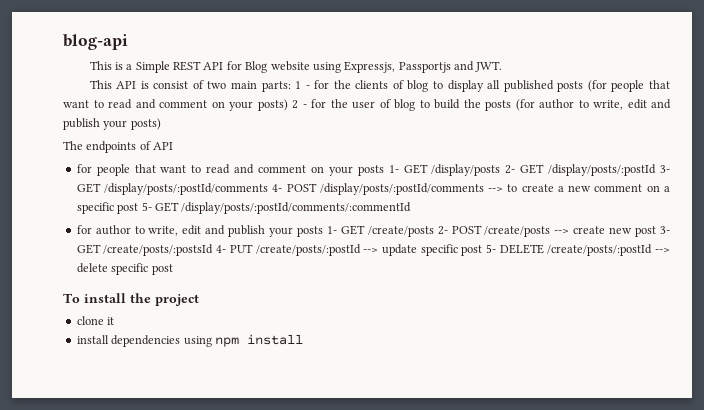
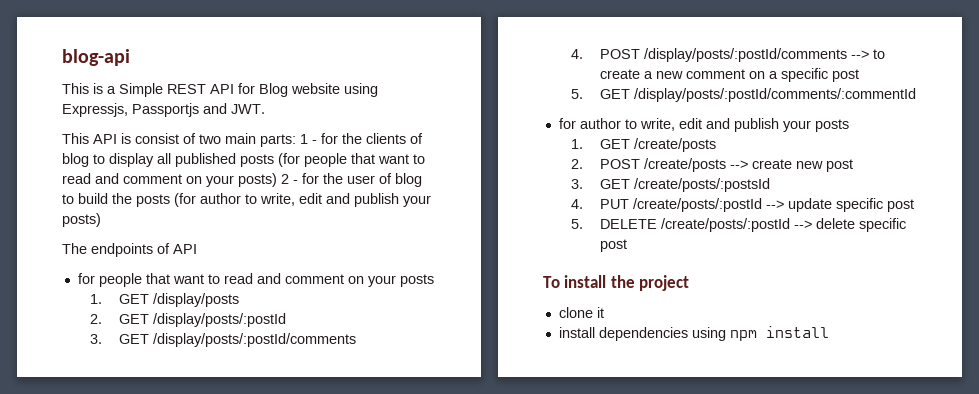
[388,165,399,173] 1- -> [90,294,103,304] // 1.
[505,165,516,174] 2- -> [90,314,103,324] // 2.
[659,165,670,173] 3- -> [90,334,103,344] // 3.
[272,184,283,192] 4- -> [571,49,584,59] // 4.
[141,202,152,211] 5- -> [571,89,584,99] // 5.
[326,226,337,234] 1- -> [571,139,584,149] // 1.
[437,226,448,235] 2- -> [571,159,584,169] // 2.
[659,226,670,234] 3- -> [571,179,584,189] // 3.
[216,245,227,253] 4- -> [571,199,584,209] // 4.
[485,244,496,253] 5- -> [571,219,584,229] // 5.

